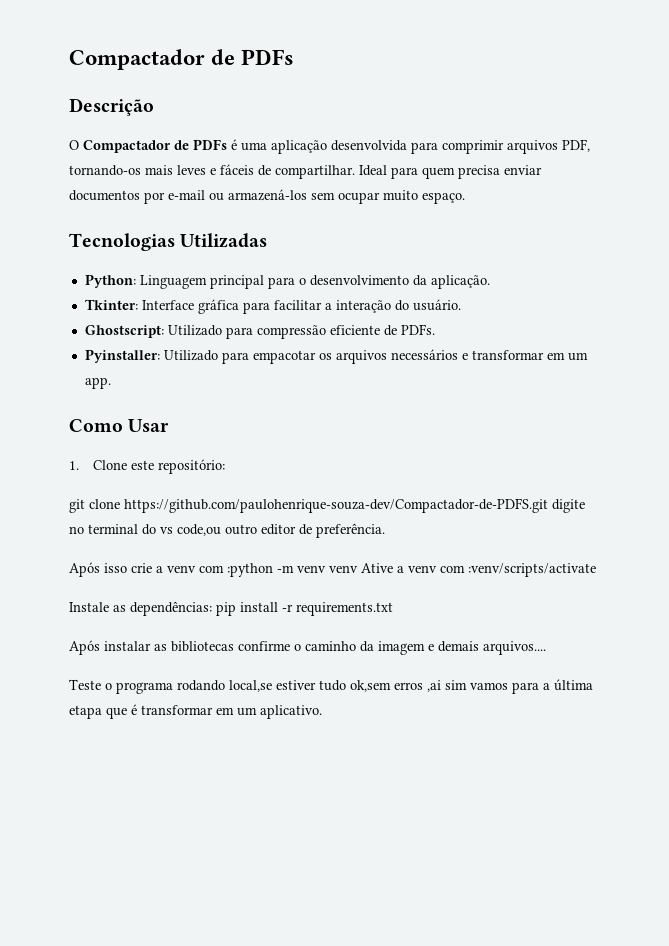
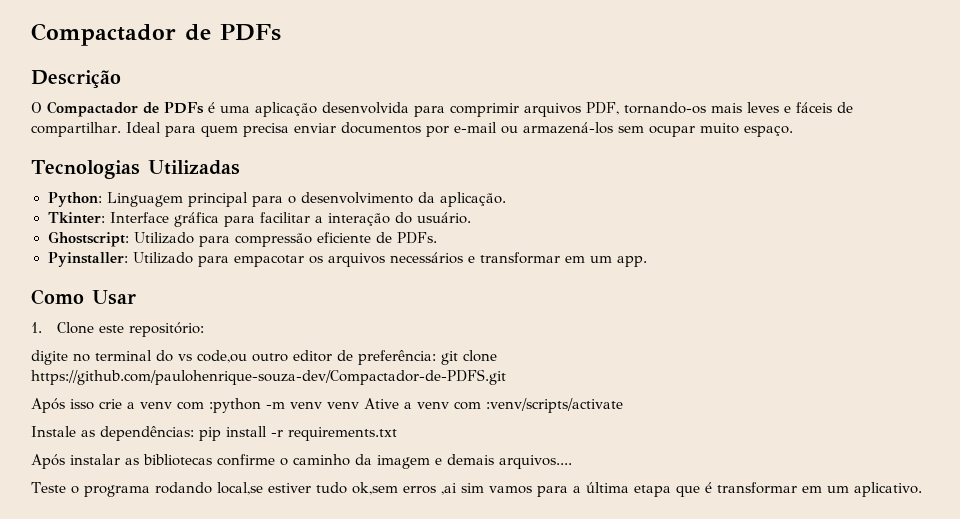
[69,498,548,513] git clone https://github.com/paulohenrique-souza-dev/Compactador-de-PDFS.git -> (204, 329) none
[316,523,385,538] preferência. -> [358,350,497,365] [31,369,506,385] preferência: git clone https://github.com/paulohenrique-souza-dev/Compactador-de-PDFS.git

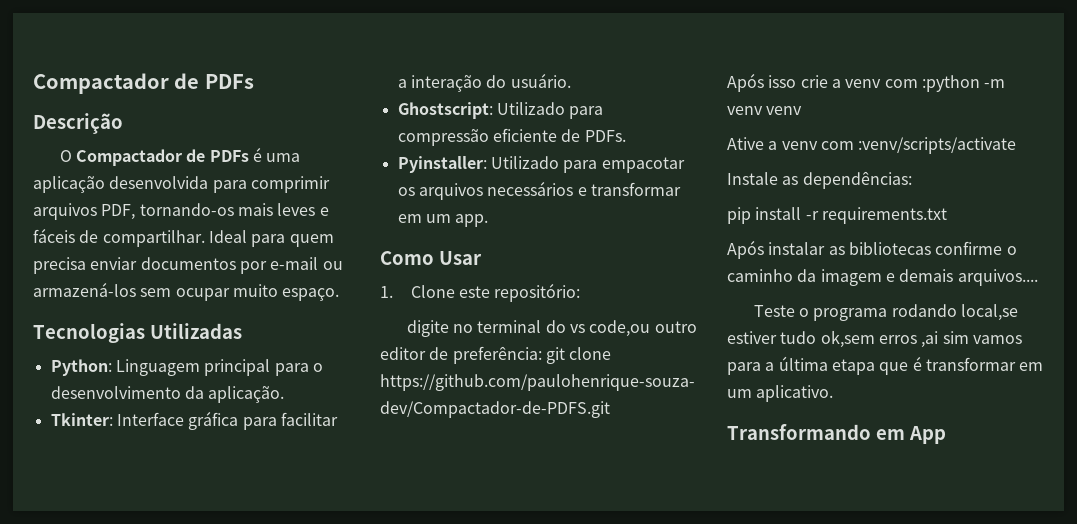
(359, 405) none -> (803, 110) //
(194, 433) none -> (912, 180) //
(922, 489) none -> [727,424,946,444] // Transformando em App

